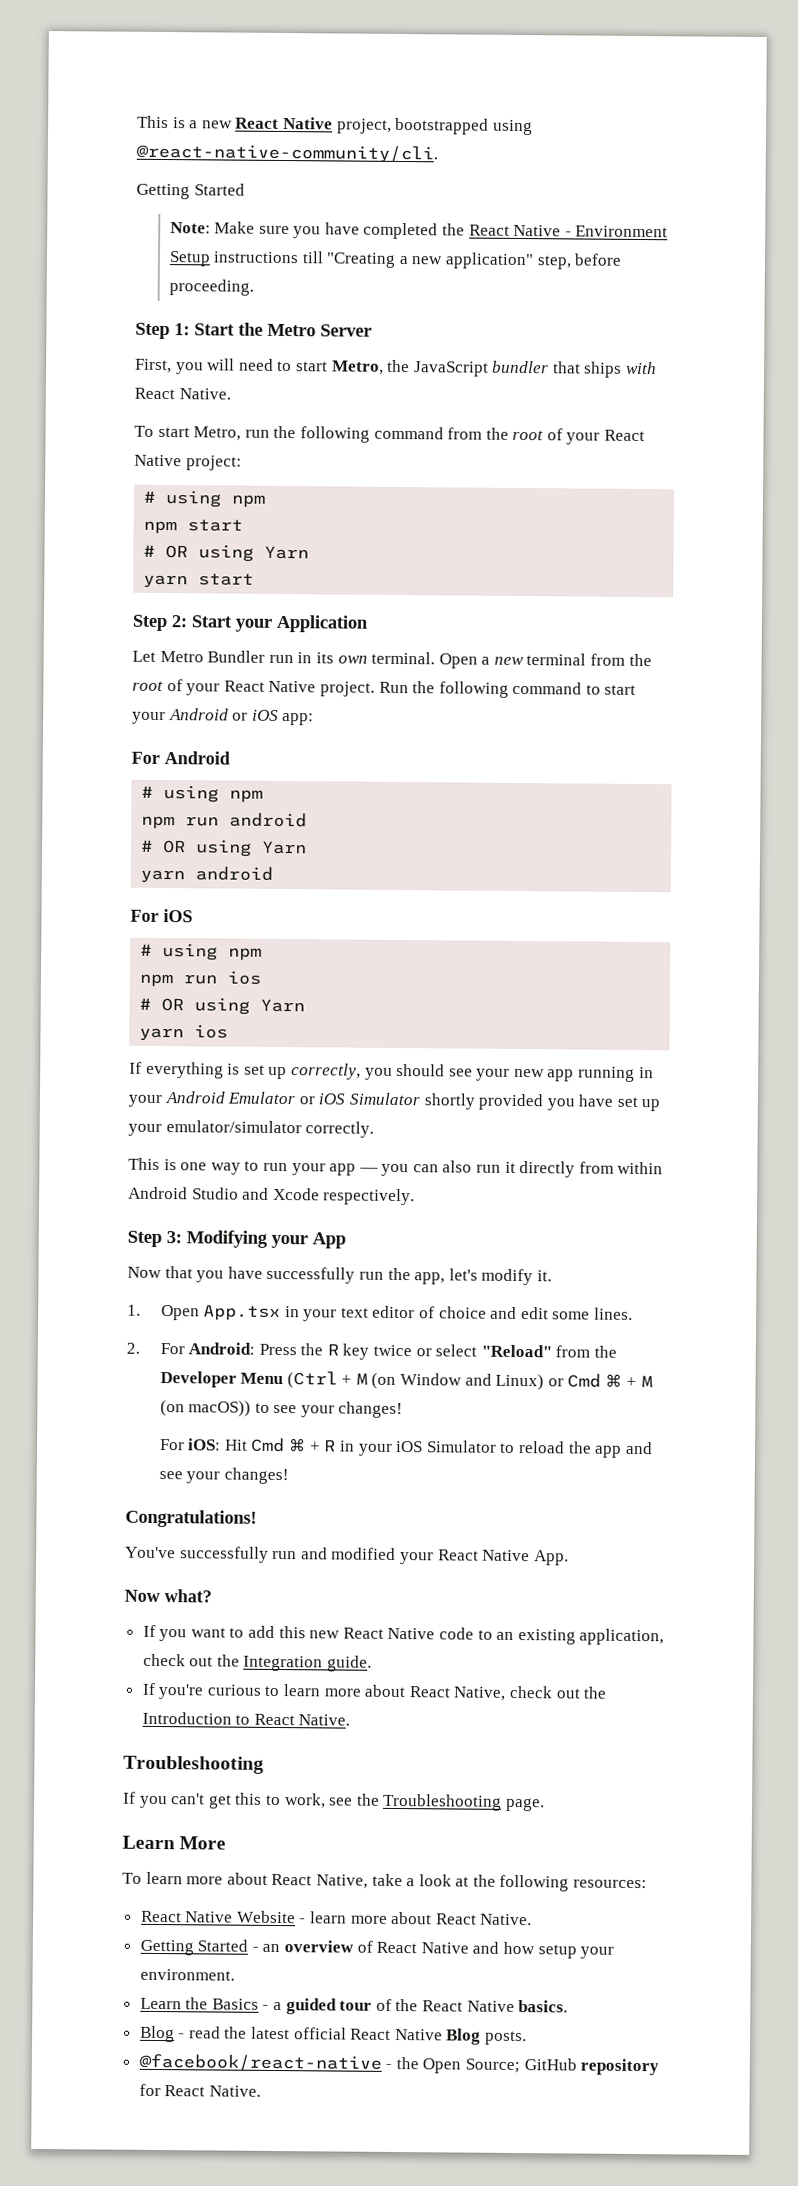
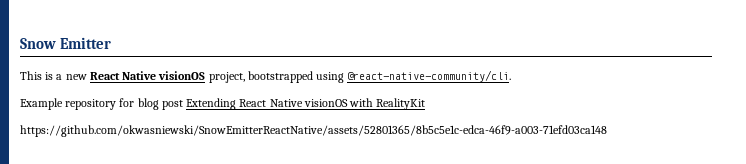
(137, 122) none -> [20,37,112,49] Snow Emitter //
(333, 123) none -> [158,71,206,80] visionOS
[136,183,245,200] [169,221,669,240] [168,251,623,270] [168,279,254,296] [135,322,372,340] [135,358,658,378] [134,387,231,400] [134,425,646,445] [134,454,242,471] [143,490,267,508] [143,519,244,535] [143,544,310,562] [143,573,255,589] [132,614,368,633] [132,650,652,669] [132,679,637,698] [132,708,315,726] [131,751,230,765] [141,785,264,803] [141,812,308,830] [141,839,308,857] [140,866,274,884] [130,909,193,923] [140,943,263,961] [139,970,263,988] [139,997,306,1015] [139,1024,229,1042] [129,1061,654,1082] [128,1091,661,1112] [128,1120,375,1138] [128,1157,664,1178] [128,1186,416,1206] [127,1230,346,1249] [127,1266,552,1286] [127,1304,633,1322] [126,1342,617,1360] [159,1371,653,1391] [159,1400,404,1419] [159,1437,653,1458] [158,1467,289,1485] [125,1509,257,1528] [125,1546,569,1566] [124,1589,212,1603] [142,1624,665,1646] [142,1653,373,1672] [141,1682,608,1701] [141,1711,351,1726] [123,1755,264,1774] [123,1791,545,1812] [122,1835,227,1850] [122,1871,648,1892] [140,1910,533,1926] [139,1939,615,1959] [139,1968,235,1981] [139,1997,569,2015] [139,2025,528,2046] [138,2053,660,2076] [138,2083,261,2097] Getting Started // Note: Make sure you have completed the React Native - Environment Setup instructions till "Creating a new application" step, before proceeding. // Step 1: Start the Metro Server // First, you will need to start Metro, the JavaScript bundler that ships with React Native. // To start Metro, run the following command from the root of your React Native project: // # using npm // npm start // # OR using Yarn // yarn start // Step 2: Start your Application // Let Metro Bundler run in its own terminal. Open a new terminal from the root of your React Native project. Run the following command to start your Android or iOS app: // For Android // # using npm // npm run android // # OR using Yarn // yarn android // For iOS // # using npm // npm run ios // # OR using Yarn // yarn ios // If everything is set up correctly, you should see your new app running in your Android Emulator or iOS Simulator shortly provided you have set up your emulator/simulator correctly. // This is one way to run your app — you can also run it directly from within Android Studio and Xcode respectively. // Step 3: Modifying your App // Now that you have successfully run the app, let's modify it. // 1. Open App.tsx in your text editor of choice and edit some lines. // 2. For Android: Press the R key twice or select "Reload" from the Developer Menu (Ctrl + M (on Window and Linux) or Cmd ⌘ + M (on macOS)) to see your changes! // For iOS: Hit Cmd ⌘ + R in your iOS Simulator to reload the app and see your changes! // Congratulations! // You've successfully run and modified your React Native App. // Now what? // If you want to add this new React Native code to an existing application, check out the Integration guide. // If you're curious to learn more about React Native, check out the Introduction to React Native. // Troubleshooting // If you can't get this to work, see the Troubleshooting page. // Learn More // To learn more about React Native, take a look at the following resources: // React Native Website - learn more about React Native. // Getting Started - an overview of React Native and how setup your environment. // Learn the Basics - a guided tour of the React Native basics. // Blog - read the latest official React Native Blog posts. // @facebook/react-native - the Open Source; GitHub repository for React Native. -> [20,98,426,110] [20,125,607,137] Example repository for blog post Extending React Native visionOS with RealityKit // https://github.com/okwasniewski/SnowEmitterReactNative/assets/52801365/8b5c5e1c-edca-46f9-a003-71efd03ca148

